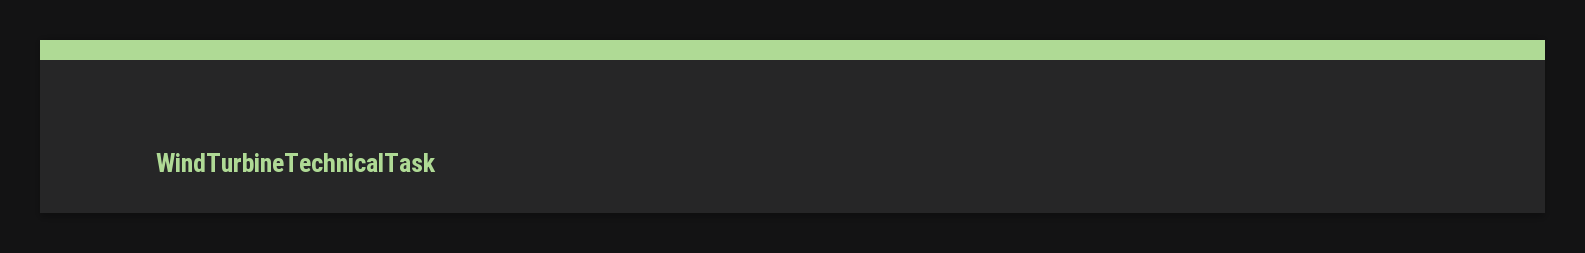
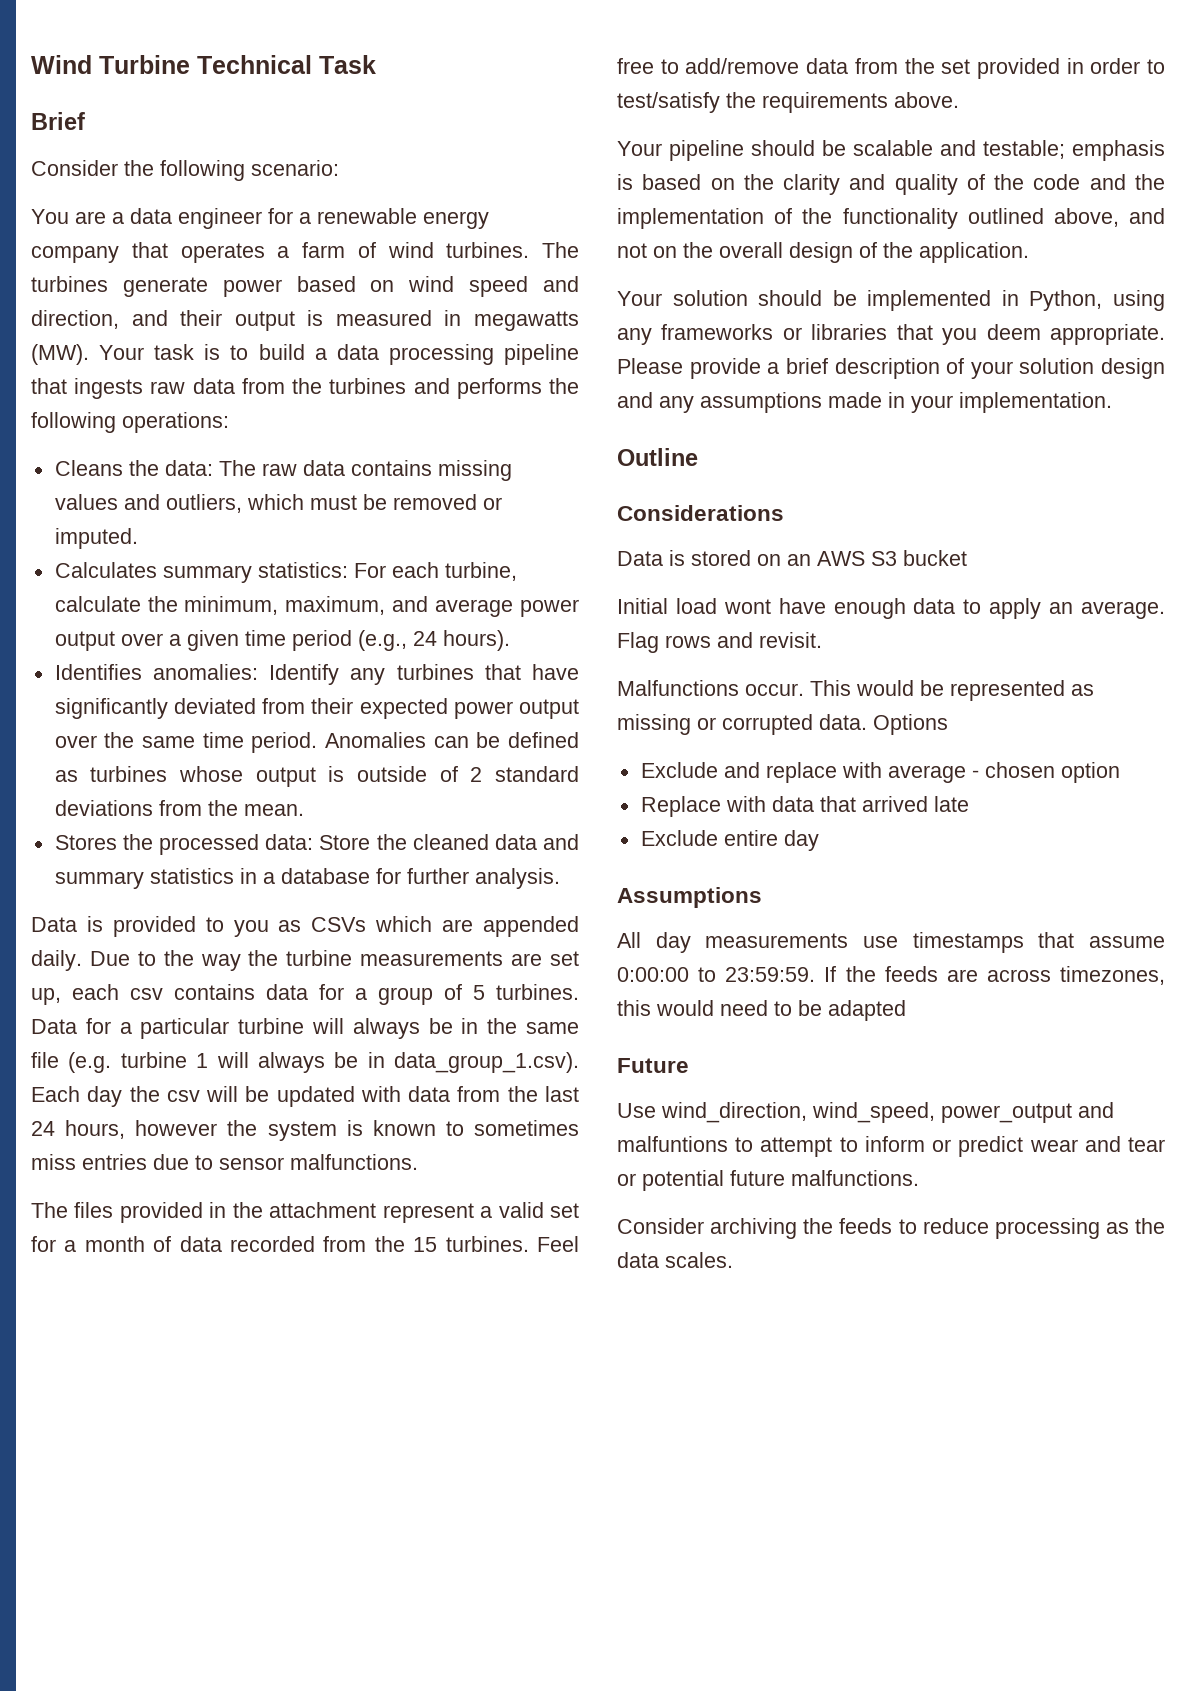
[156,153,436,172] WindTurbineTechnicalTask -> [31,55,376,74] [31,112,85,130] [31,160,339,181] [31,208,489,229] [31,242,579,263] [31,276,579,297] [31,310,579,331] [31,344,579,365] [31,378,579,399] [31,412,229,433] [54,460,512,481] [54,494,502,513] [54,528,138,549] [54,562,517,583] [54,596,579,617] [54,630,510,651] [54,664,580,685] [54,698,580,719] [54,732,579,753] [54,766,579,787] [54,800,304,816] [54,834,579,855] [54,868,560,889] [31,916,580,937] [31,950,579,971] [31,984,579,1005] [31,1018,579,1039] [31,1052,579,1073] [31,1086,579,1107] [31,1120,579,1141] [31,1154,418,1170] [31,1202,580,1223] [31,1236,579,1252] [617,58,1165,79] [617,92,959,113] [617,140,1165,161] [617,174,1165,195] [617,208,1165,229] [617,242,1029,263] [617,290,1165,311] [617,324,1165,345] [617,358,1165,379] [617,392,1112,413] [617,448,698,466] [617,505,784,521] [617,550,967,566] [617,598,1165,619] [617,632,822,653] [617,680,1094,701] [617,714,948,735] [640,762,1120,783] [640,796,969,817] [640,830,819,851] [617,887,762,908] [617,932,1165,953] [617,966,1165,985] [617,1000,906,1021] [617,1058,689,1073] [617,1102,1114,1123] [617,1136,1165,1157] [617,1170,919,1191] [617,1218,1165,1239] [617,1252,733,1268] Wind Turbine Technical Task // Brief // Consider the following scenario: // You are a data engineer for a renewable energy company that operates a farm of wind turbines. The turbines generate power based on wind speed and direction, and their output is measured in megawatts (MW). Your task is to build a data processing pipeline that ingests raw data from the turbines and performs the following operations: // Cleans the data: The raw data contains missing values and outliers, which must be removed or imputed. // Calculates summary statistics: For each turbine, calculate the minimum, maximum, and average power output over a given time period (e.g., 24 hours). // Identifies anomalies: Identify any turbines that have significantly deviated from their expected power output over the same time period. Anomalies can be defined as turbines whose output is outside of 2 standard deviations from the mean. // Stores the processed data: Store the cleaned data and summary statistics in a database for further analysis. // Data is provided to you as CSVs which are appended daily. Due to the way the turbine measurements are set up, each csv contains data for a group of 5 turbines. Data for a particular turbine will always be in the same file (e.g. turbine 1 will always be in data_group_1.csv). Each day the csv will be updated with data from the last 24 hours, however the system is known to sometimes miss entries due to sensor malfunctions. // The files provided in the attachment represent a valid set for a month of data recorded from the 15 turbines. Feel free to add/remove data from the set provided in order to test/satisfy the requirements above. // Your pipeline should be scalable and testable; emphasis is based on the clarity and quality of the code and the implementation of the functionality outlined above, and not on the overall design of the application. // Your solution should be implemented in Python, using any frameworks or libraries that you deem appropriate. Please provide a brief description of your solution design and any assumptions made in your implementation. // Outline // Considerations // Data is stored on an AWS S3 bucket // Initial load wont have enough data to apply an average. Flag rows and revisit. // Malfunctions occur. This would be represented as missing or corrupted data. Options // Exclude and replace with average - chosen option // Replace with data that arrived late // Exclude entire day // Assumptions // All day measurements use timestamps that assume 0:00:00 to 23:59:59. If the feeds are across timezones, this would need to be adapted // Future // Use wind_direction, wind_speed, power_output and malfuntions to attempt to inform or predict wear and tear or potential future malfunctions. // Consider archiving the feeds to reduce processing as the data scales.

